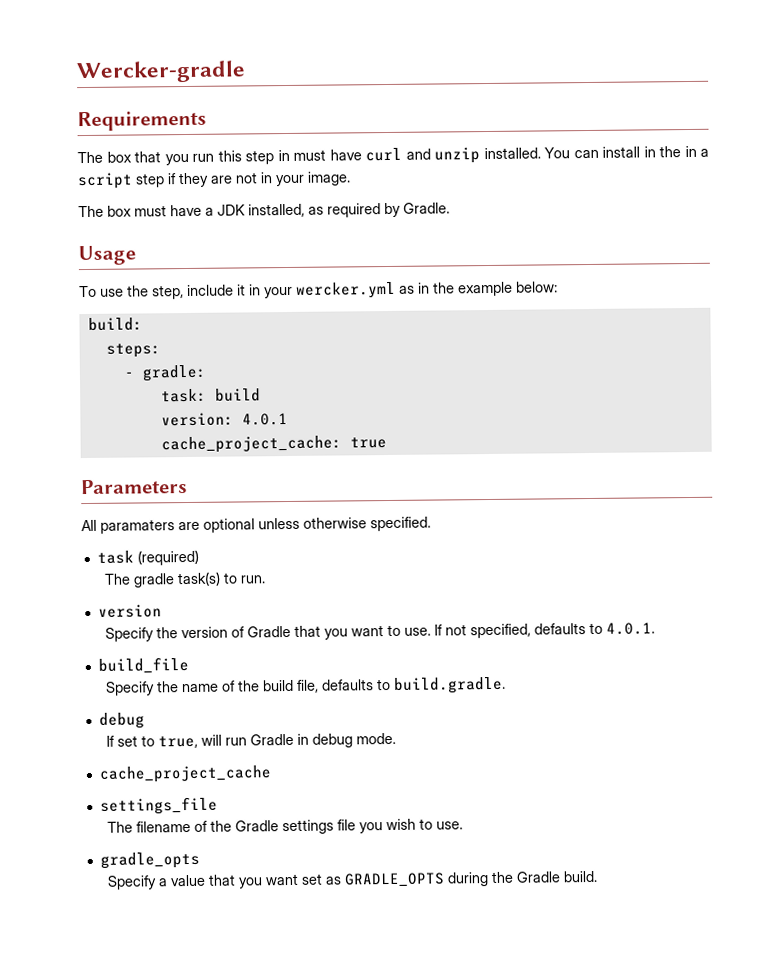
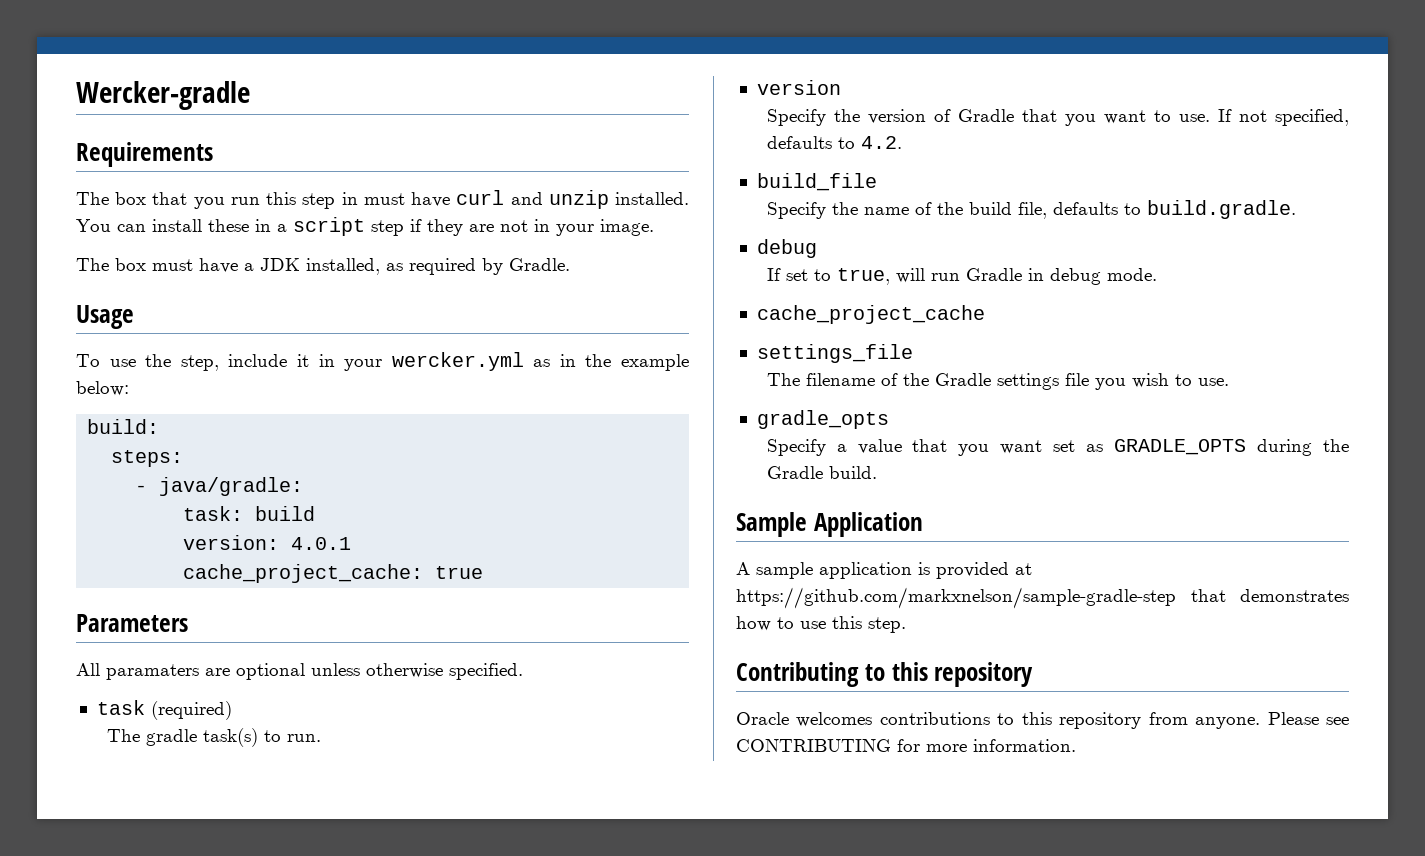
[643,146,681,158] in the -> [208,219,249,232] these
[141,364,207,382] gradle: -> [159,477,304,496] java/gradle:
[606,622,656,635] 4.0.1. -> [860,136,902,149] 4.2.
(599, 876) none -> [736,512,923,537] [736,562,1032,579] [736,587,1349,609] [736,616,906,633] [736,662,1034,687] [736,712,1349,729] [736,739,1076,752] // Sample Application // A sample application is provided at https://github.com/markxnelson/sample-gradle-step that demonstrates how to use this step. // Contributing to this repository // Oracle welcomes contributions to this repository from anyone. Please see CONTRIBUTING for more information.

